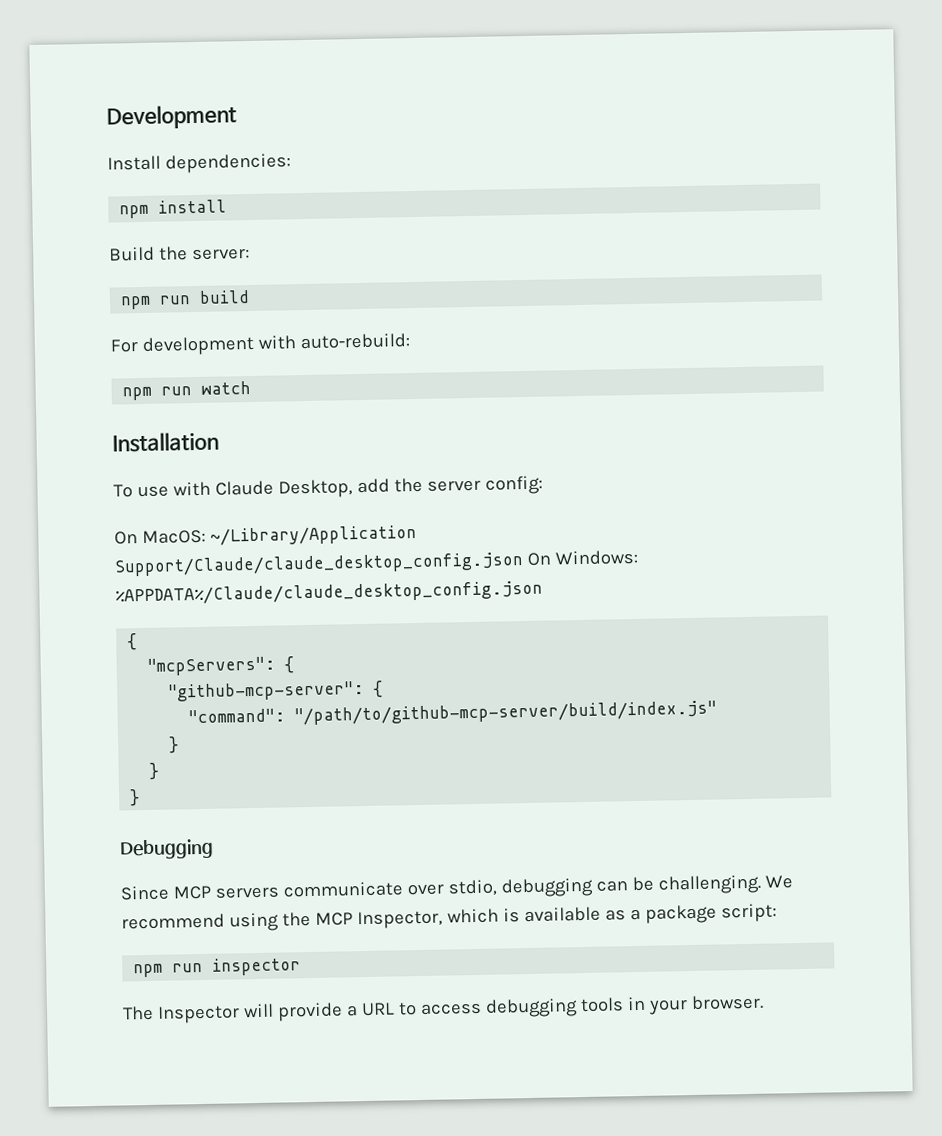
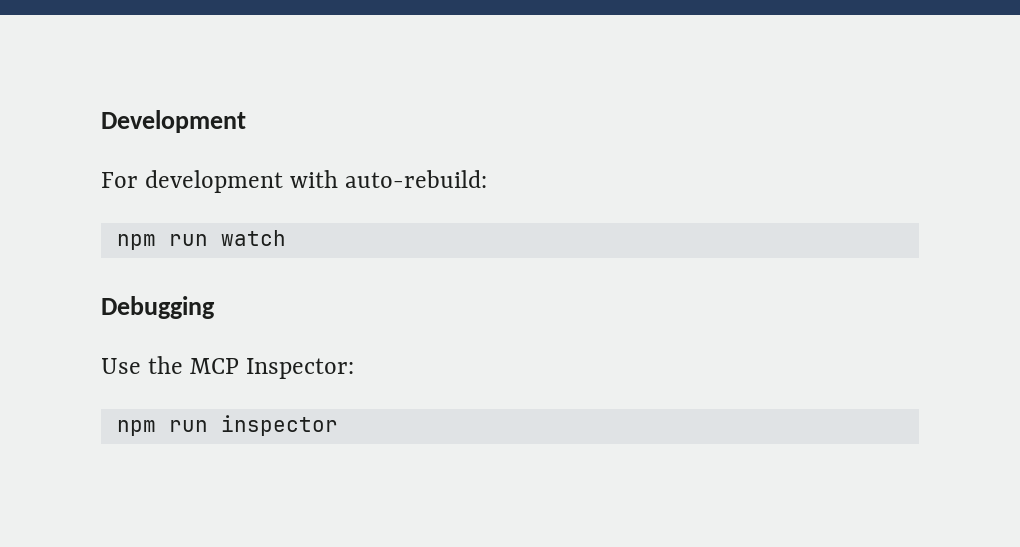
[107,153,291,174] [119,199,228,219] [109,246,250,262] [120,290,251,310] // Install dependencies: // npm install // Build the server: // npm run build -> (246, 121) none
[112,431,219,453] [113,475,543,499] [114,524,417,546] [114,549,638,577] [115,580,543,606] [127,633,138,651] [147,656,295,676] [168,680,384,702] [188,700,718,726] [169,736,180,754] [149,762,160,780] [129,789,141,807] [119,838,214,860] [120,874,793,901] [121,903,777,932] [133,957,302,978] [122,994,764,1024] Installation // To use with Claude Desktop, add the server config: // On MacOS: ~/Library/Application Support/Claude/claude_desktop_config.json On Windows: %APPDATA%/Claude/claude_desktop_config.json // { // "mcpServers": { // "github-mcp-server": { // "command": "/path/to/github-mcp-server/build/index.js" // } // } // } // Debugging // Since MCP servers communicate over stdio, debugging can be challenging. We recommend using the MCP Inspector, which is available as a package script: // npm run inspector // The Inspector will provide a URL to access debugging tools in your browser. -> [101,296,215,319] [101,356,355,379] [116,415,338,436] Debugging // Use the MCP Inspector: // npm run inspector

